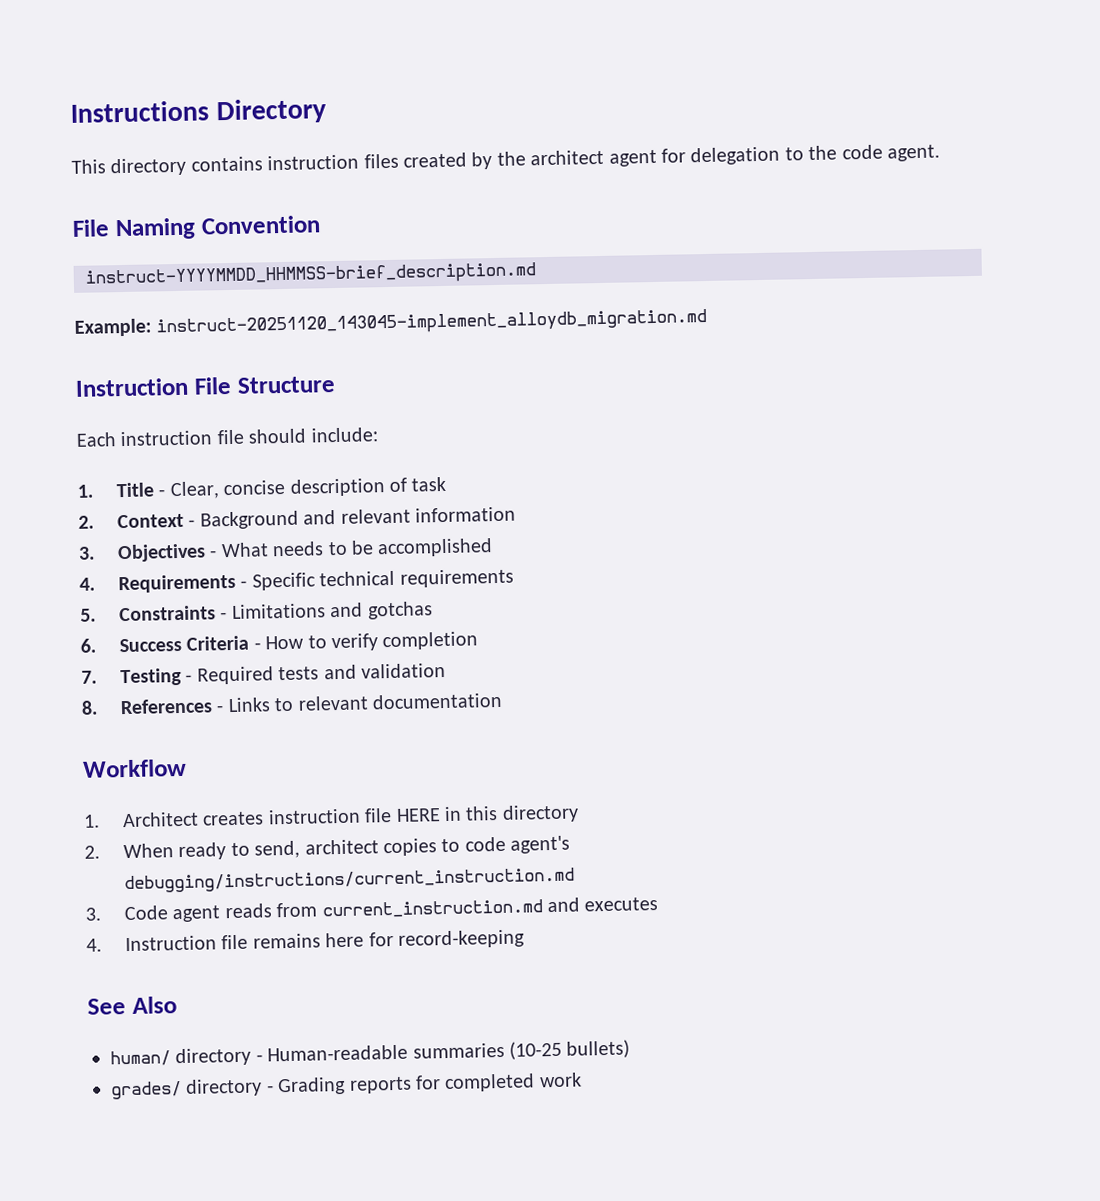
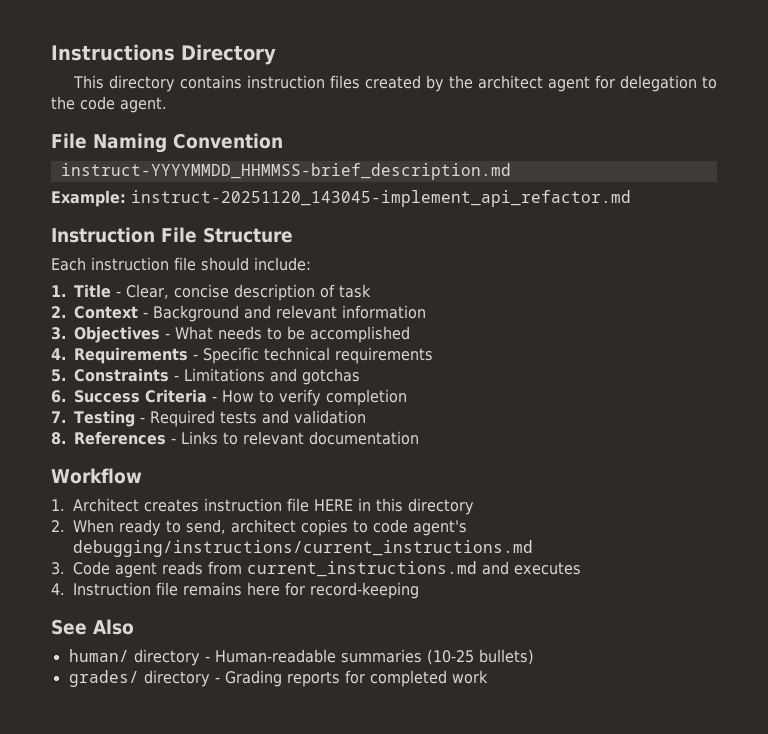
[156,308,708,338] instruct-20251120_143045-implement_alloydb_migration.md -> [131,190,631,207] instruct-20251120_143045-implement_api_refactor.md
[123,867,575,894] debugging/instructions/current_instruction.md -> [73,540,533,557] debugging/instructions/current_instructions.md
[321,899,543,919] current_instruction.md -> [247,561,477,577] current_instructions.md

